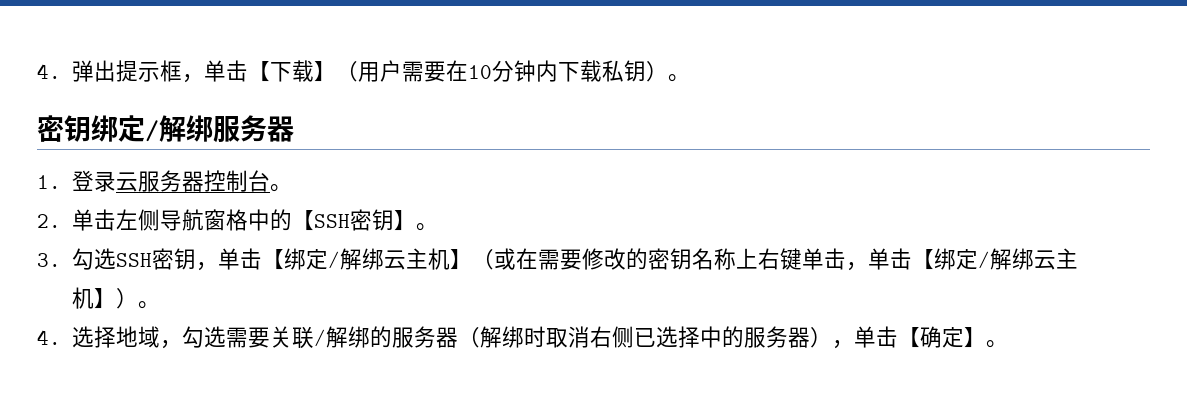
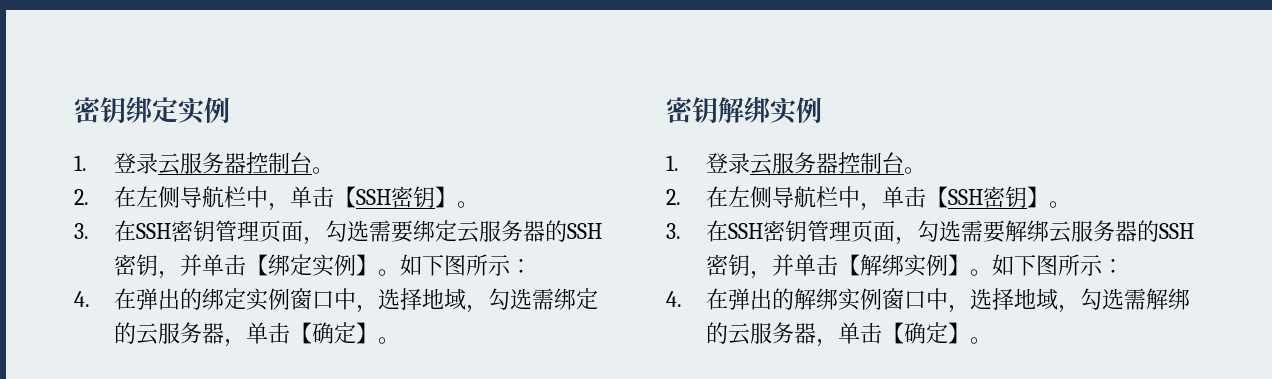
[37,60,691,83] [37,115,294,143] [37,170,293,192] [37,209,439,231] [37,248,1079,271] [72,287,161,309] [37,326,833,349] 4.弹出提示框，单击【下载】（用户需要在10分钟内下载私钥）。 // 密钥绑定/解绑服务器 // 1.登录云服务器控制台。 // 2.单击左侧导航窗格中的【SSH密钥】。 // 3.勾选SSH密钥，单击【绑定/解绑云主机】（或在需要修改的密钥名称上右键单击，单击【绑定/解绑云主机】）。 // 4.选择地域，勾选需要关联/解绑的服务器（解绑时取消右侧已选择中的服务器） -> [74,96,230,124] [74,152,335,175] [74,186,480,211] [74,220,603,245] [114,254,533,279] [74,288,599,313] [114,322,401,347] [666,96,822,124] [666,152,927,175] [666,186,1072,211] [666,220,1195,245] [706,254,1125,279] [666,288,1191,313] [706,322,817,345] 密钥绑定实例 // 1.登录云服务器控制台。 // 2.在左侧导航栏中，单击【SSH密钥】。 // 3.在SSH密钥管理页面，勾选需要绑定云服务器的SSH密钥，并单击【绑定实例】。如下图所示： // 4.在弹出的绑定实例窗口中，选择地域，勾选需绑定的云服务器，单击【确定】。 // 密钥解绑实例 // 1.登录云服务器控制台。 // 2.在左侧导航栏中，单击【SSH密钥】。 // 3.在SSH密钥管理页面，勾选需要解绑云服务器的SSH密钥，并单击【解绑实例】。如下图所示： // 4.在弹出的解绑实例窗口中，选择地域，勾选需解绑的云服务器

